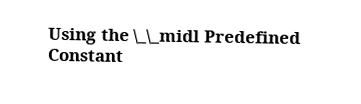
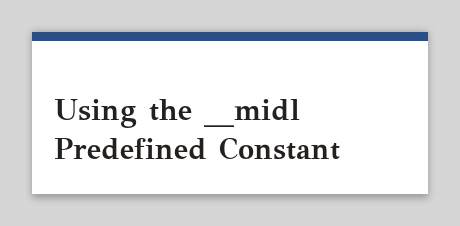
[133,29,201,46] \_\_midl -> [204,99,300,127] __midl

